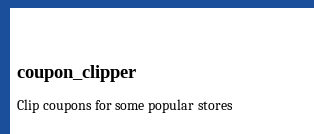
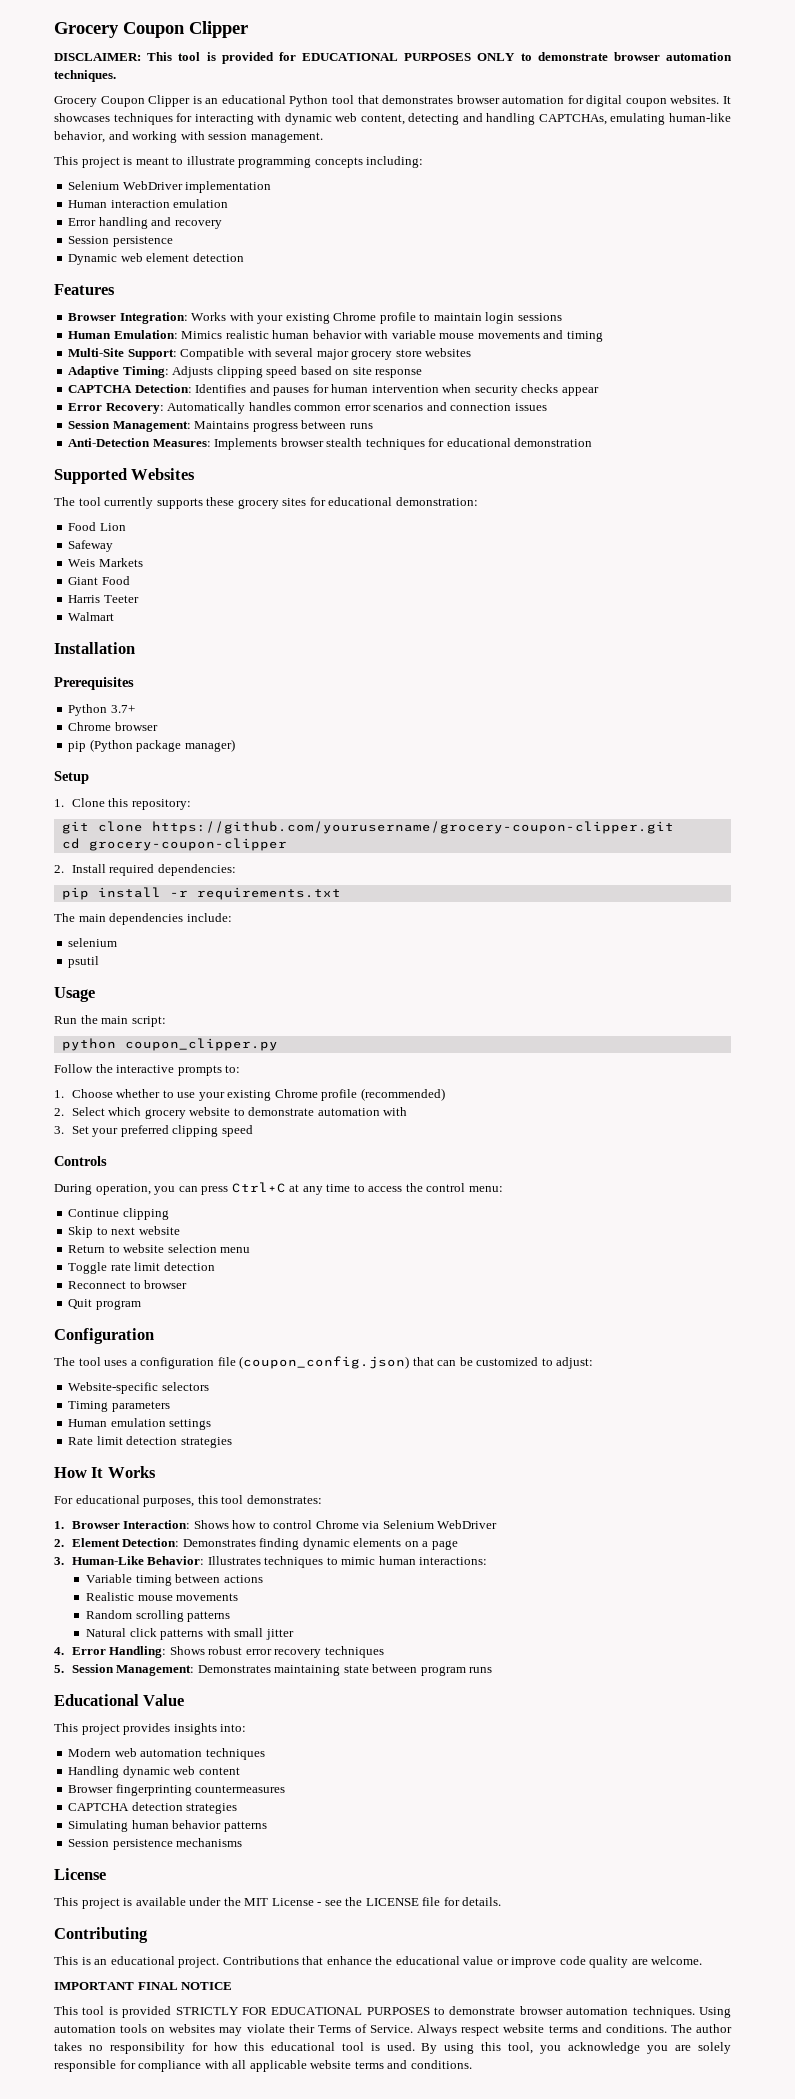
[17,65,136,82] [17,99,233,113] coupon_clipper // Clip coupons for some popular stores -> [54,21,248,38] [54,52,732,64] [54,70,116,82] [54,95,731,107] [54,113,732,125] [54,131,323,143] [54,156,424,168] [68,181,272,193] [68,199,229,208] [68,217,222,229] [68,236,173,247] [68,253,244,265] [54,284,115,295] [68,312,562,324] [68,330,603,342] [68,348,472,360] [68,366,423,378] [68,384,599,396] [68,402,547,414] [68,420,373,432] [68,438,593,450] [54,468,196,484] [54,497,478,509] [68,522,126,531] [68,540,114,552] [68,558,143,567] [68,576,130,585] [68,595,139,603] [68,612,115,621] [54,642,135,654] [54,677,134,690] [68,704,135,716] [68,722,158,731] [68,739,235,752] [54,771,89,784] [54,798,191,810] [61,821,674,834] [61,838,287,851] [54,864,236,876] [61,887,341,900] [54,913,232,925] [68,938,118,947] [68,956,100,968] [54,987,95,1002] [54,1015,166,1027] [61,1038,278,1051] [54,1064,241,1076] [54,1088,445,1101] [54,1107,408,1119] [54,1125,253,1137] [54,1156,107,1166] [54,1182,503,1195] [68,1208,169,1220] [68,1226,180,1238] [68,1244,251,1253] [68,1262,215,1274] [68,1280,188,1289] [68,1299,141,1310] [54,1328,154,1344] [54,1356,594,1369] [68,1382,209,1394] [68,1401,170,1412] [68,1418,212,1430] [68,1436,232,1448] [54,1466,156,1478] [54,1495,322,1507] [54,1520,498,1529] [54,1538,458,1550] [54,1556,488,1568] [86,1574,263,1586] [86,1592,239,1601] [86,1610,231,1622] [86,1628,294,1640] [54,1646,384,1658] [54,1664,493,1676] [54,1694,185,1706] [54,1723,247,1735] [68,1748,265,1760] [68,1766,240,1778] [68,1784,286,1796] [68,1802,238,1814] [68,1820,267,1832] [68,1838,243,1850] [54,1868,106,1880] [54,1897,502,1909] [54,1927,148,1943] [54,1956,703,1968] [54,1982,233,1990] [54,2006,731,2018] [54,2024,733,2036] [54,2042,732,2054] [54,2060,472,2072] Grocery Coupon Clipper // DISCLAIMER: This tool is provided for EDUCATIONAL PURPOSES ONLY to demonstrate browser automation techniques. // Grocery Coupon Clipper is an educational Python tool that demonstrates browser automation for digital coupon websites. It showcases techniques for interacting with dynamic web content, detecting and handling CAPTCHAs, emulating human-like behavior, and working with session management. // This project is meant to illustrate programming concepts including: // Selenium WebDriver implementation // Human interaction emulation // Error handling and recovery // Session persistence // Dynamic web element detection // Features // Browser Integration: Works with your existing Chrome profile to maintain login sessions // Human Emulation: Mimics realistic human behavior with variable mouse movements and timing // Multi-Site Support: Compatible with several major grocery store websites // Adaptive Timing: Adjusts clipping speed based on site response // CAPTCHA Detection: Identifies and pauses for human intervention when security checks appear // Error Recovery: Automatically handles common error scenarios and connection issues // Session Management: Maintains progress between runs // Anti-Detection Measures: Implements browser stealth techniques for educational demonstration // Supported Websites // The tool currently supports these grocery sites for educational demonstration: // Food Lion // Safeway // Weis Markets // Giant Food // Harris Teeter // Walmart // Installation // Prerequisites // Python 3.7+ // Chrome browser // pip (Python package manager) // Setup // 1. Clone this repository: // git clone https://github.com/yourusername/grocery-coupon-clipper.git // cd grocery-coupon-clipper // 2. Install required dependencies: // pip install -r requirements.txt // The main dependencies include: // selenium // psutil // Usage // Run the main script: // python coupon_clipper.py // Follow the interactive prompts to: // 1. Choose whether to use your existing Chrome profile (recommended) // 2. Select which grocery website to demonstrate automation with // 3. Set your preferred clipping speed // Controls // During operation, you can press Ctrl+C at any time to access the control menu: // Continue clipping // Skip to next website // Return to website selection menu // Toggle rate limit detection // Reconnect to browser // Quit program // Configuration // The tool uses a configuration file (coupon_config.json) that can be customized to adjust: // Website-specific selectors // Timing parameters // Human emulation settings // Rate limit detection strategies // How It Works // For educational purposes, this tool demonstrates: // 1. Browser Interaction: Shows how to control Chrome via Selenium WebDriver // 2. Element Detection: Demonstrates finding dynamic elements on a page // 3. Human-Like Behavior: Illustrates techniques to mimic human interactions: // Variable timing between actions // Realistic mouse movements // Random scrolling patterns // Natural click patterns with small jitter // 4. Error Handling: Shows robust error recovery techniques // 5. Session Management: Demonstrates maintaining state between program runs // Educational Value // This project provides insights into: // Modern web automation techniques // Handling dynamic web content // Browser fingerprinting countermeasures // CAPTCHA detection strategies // Simulating human behavior patterns // Session persistence mechanisms // License // This project is available under the MIT License - see the LICENSE file for details. // Contributing // This is an educational project. Contributions that enhance the educational value or improve code quality are welcome. // IMPORTANT FINAL NOTICE // This tool is provided STRICTLY FOR EDUCATIONAL PURPOSES to demonstrate browser automation techniques. Using automation tools on websites may violate their Terms of Service. Always respect website terms and conditions. The author takes no responsibility for how this educational tool is used. By using this tool, you acknowledge you are solely responsible for compliance with all applicable website terms and conditions.

